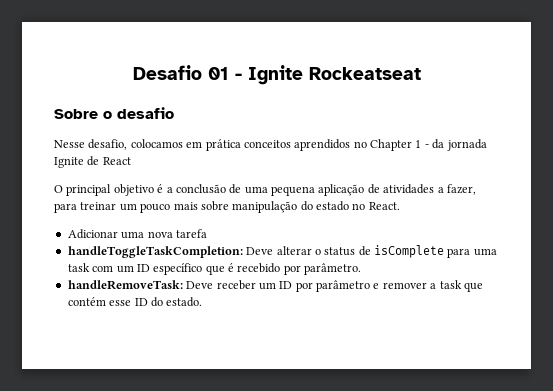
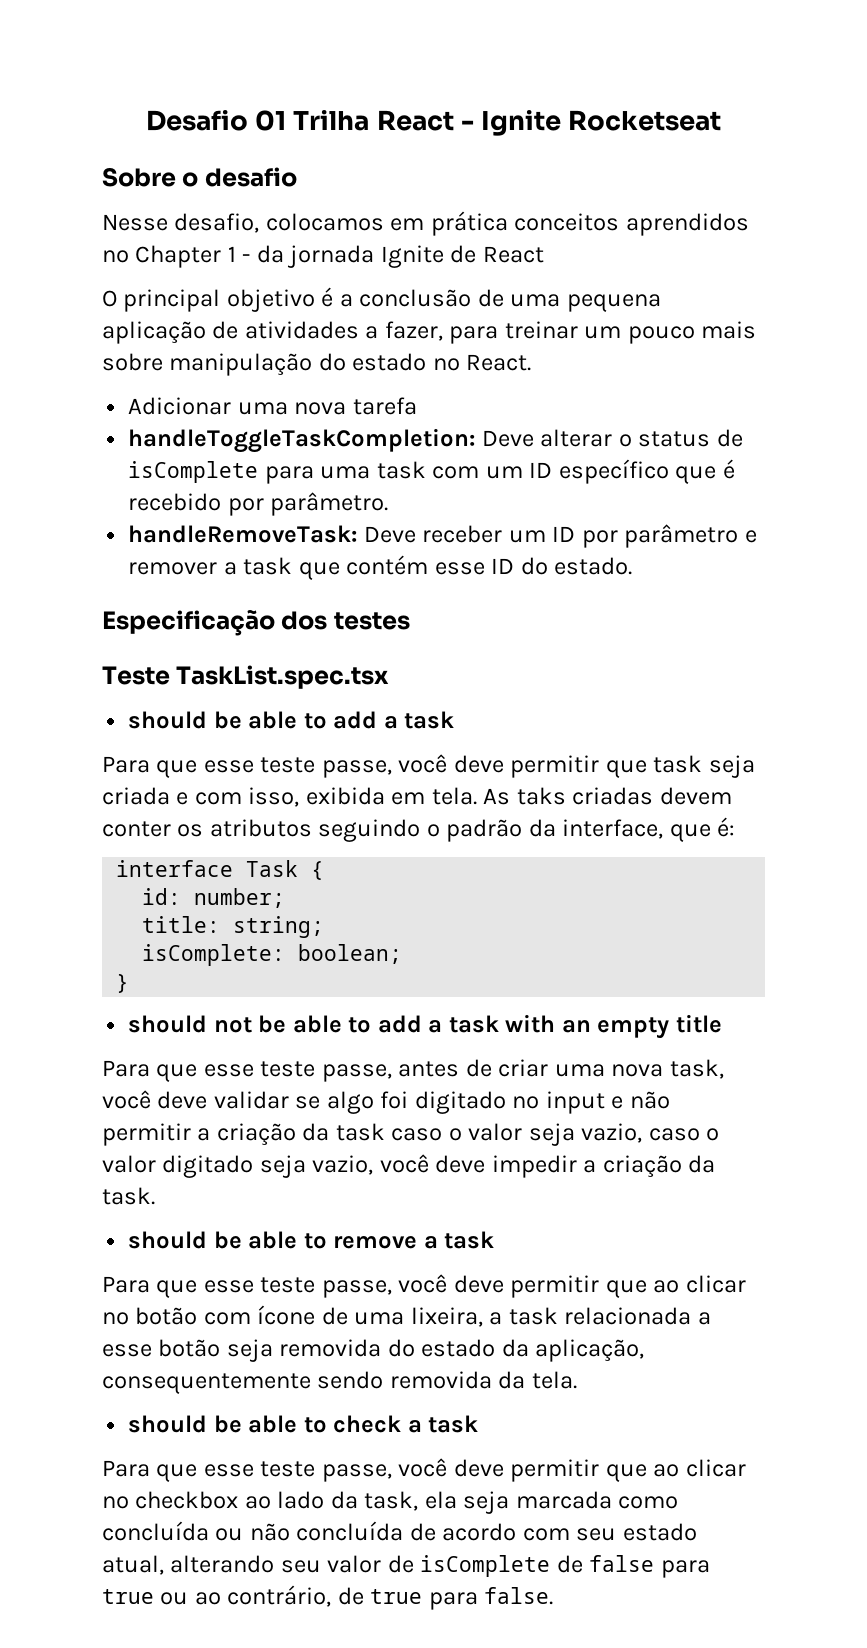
(229, 73) none -> [293,110,454,131] Trilha React
[308,67,421,80] Rockeatseat -> [567,110,721,131] Rocketseat
(203, 302) none -> [102,609,410,636] [102,665,390,689] [128,711,455,729] [102,754,755,778] [102,787,732,807] [102,817,736,842] [116,860,325,880] [142,888,286,908] [142,916,325,938] [142,944,403,966] [116,974,130,993] [128,1014,722,1039] [102,1059,724,1082] [102,1090,670,1114] [102,1123,720,1146] [102,1154,716,1178] [102,1187,155,1205] [128,1231,495,1249] [102,1274,746,1298] [102,1305,711,1327] [102,1339,645,1362] [102,1371,577,1394] [128,1415,479,1433] [102,1458,746,1482] [102,1491,679,1514] [102,1521,697,1541] [102,1555,710,1578] [102,1585,554,1610] // Especificação dos testes // Teste TaskList.spec.tsx // should be able to add a task // Para que esse teste passe, você deve permitir que task seja criada e com isso, exibida em tela. As taks criadas devem conter os atributos seguindo o padrão da interface, que é: // interface Task { // id: number; // title: string; // isComplete: boolean; // } // should not be able to add a task with an empty title // Para que esse teste passe, antes de criar uma nova task, você deve validar se algo foi digitado no input e não permitir a criação da task caso o valor seja vazio, caso o valor digitado seja vazio, você deve impedir a criação da task. // should be able to remove a task // Para que esse teste passe, você deve permitir que ao clicar no botão com ícone de uma lixeira, a task relacionada a esse botão seja removida do estado da aplicação, consequentemente sendo removida da tela. // should be able to check a task // Para que esse teste passe, você deve permitir que ao clicar no checkbox ao lado da task, ela seja marcada como concluída ou não concluída de acordo com seu estado atual, alterando seu valor de isComplete de false para true ou ao contrário, de true para false.

